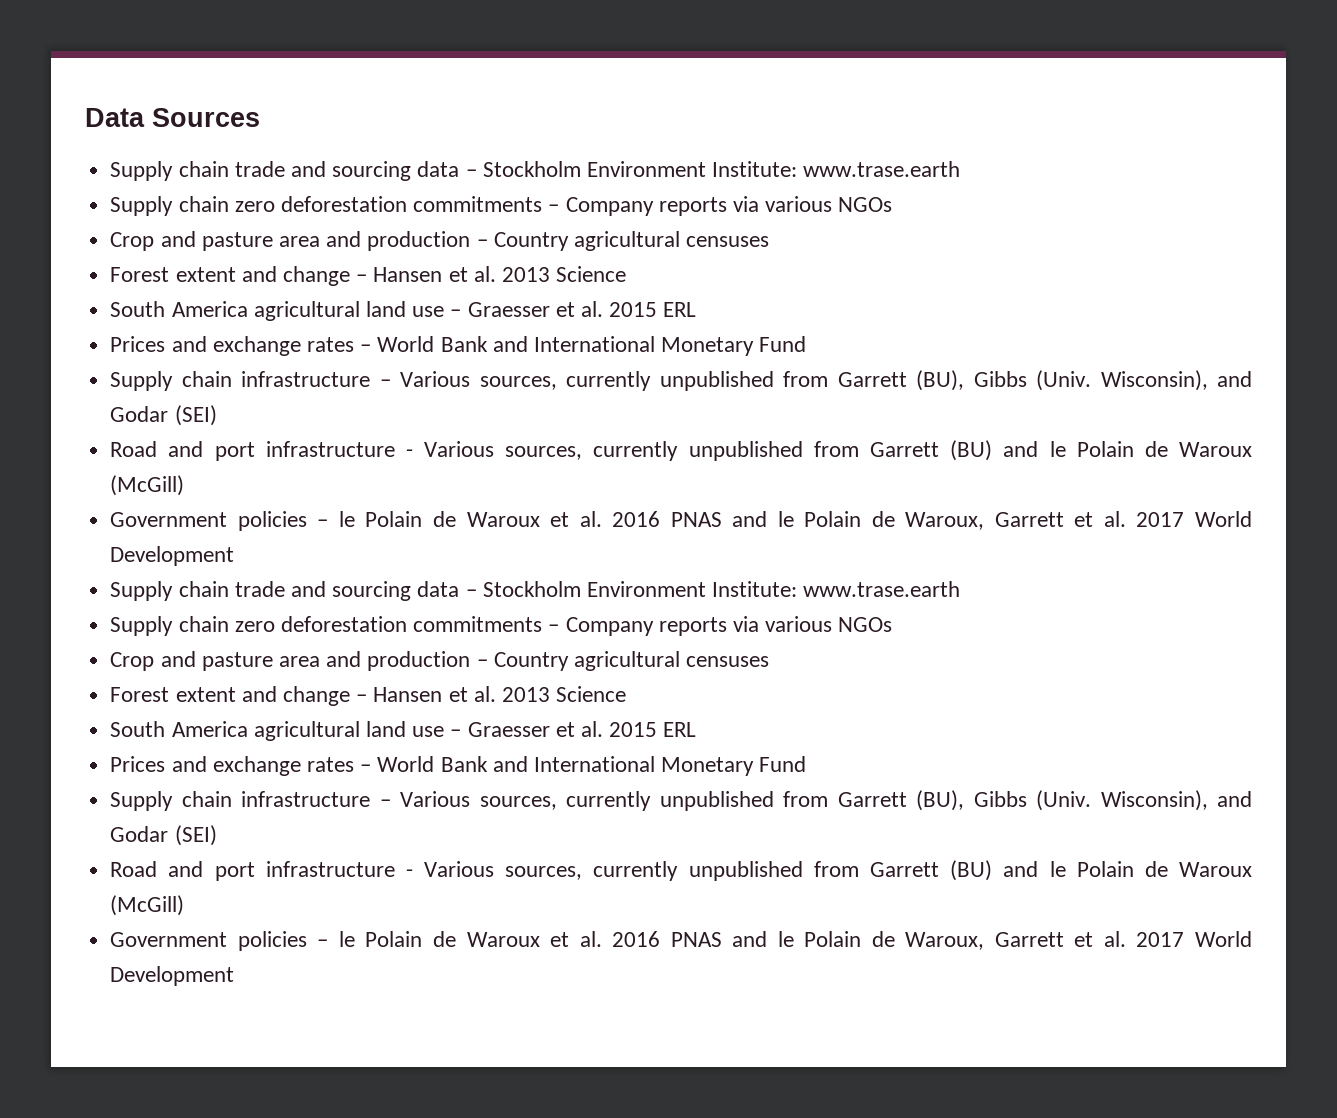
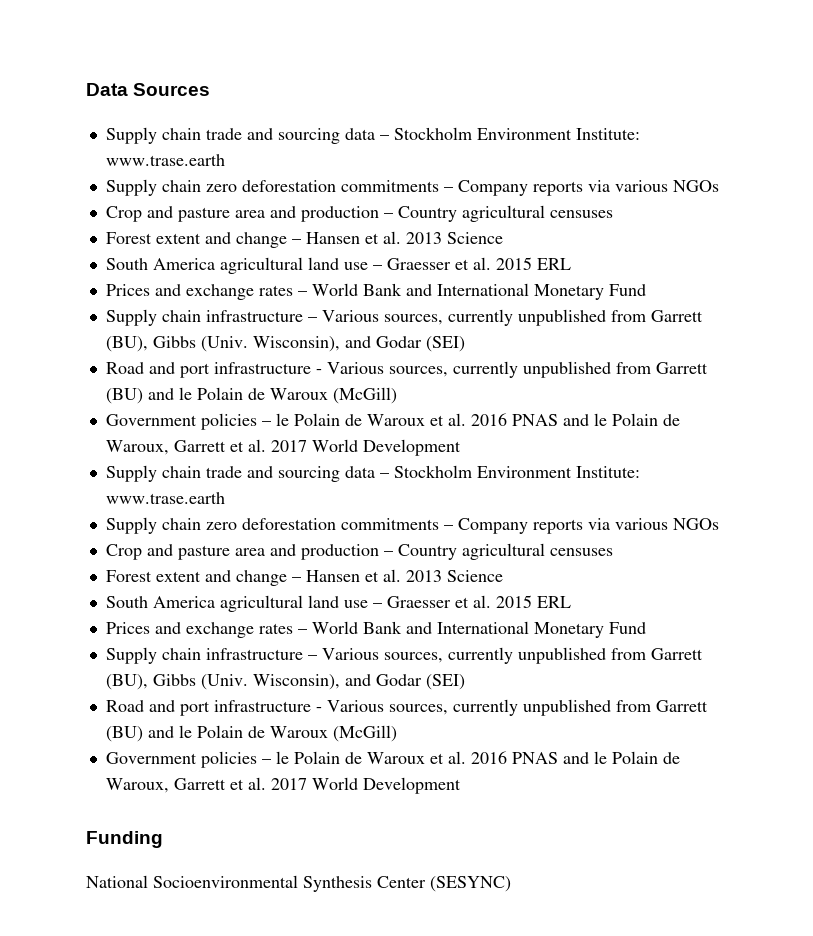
(235, 976) none -> [86,831,163,848] [86,875,511,892] // Funding // National Socioenvironmental Synthesis Center (SESYNC)

